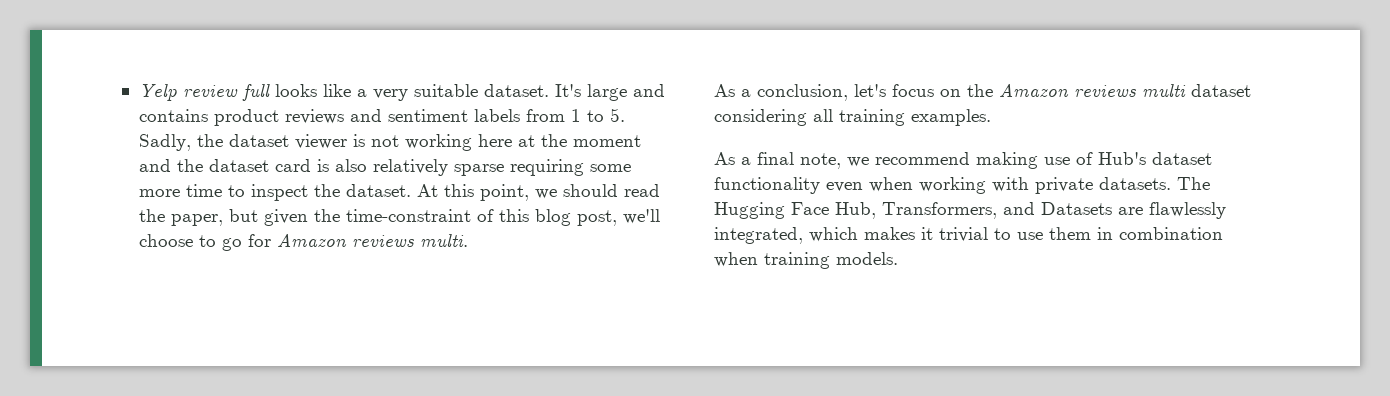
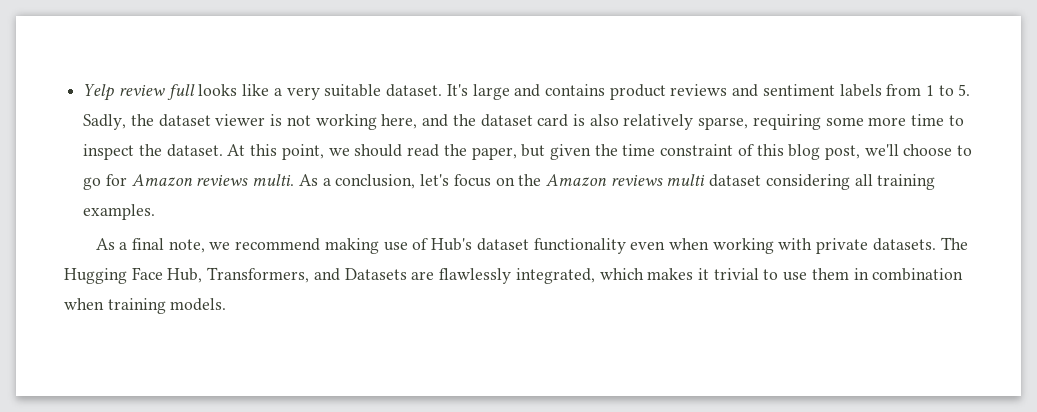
[477,134,641,147] here at the moment -> [381,114,418,129] here,
[453,164,504,176] sparse -> [698,117,749,130] sparse,
[345,209,471,222] time-constraint -> [622,144,734,156] time constraint
(468, 240) // -> (295, 180) none

